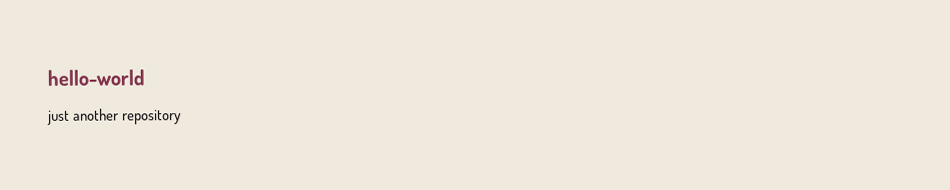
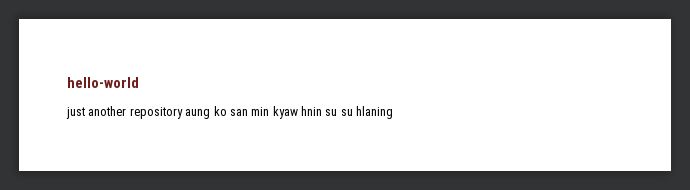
(182, 117) none -> [185,106,394,119] aung ko san min kyaw hnin su su hlaning

